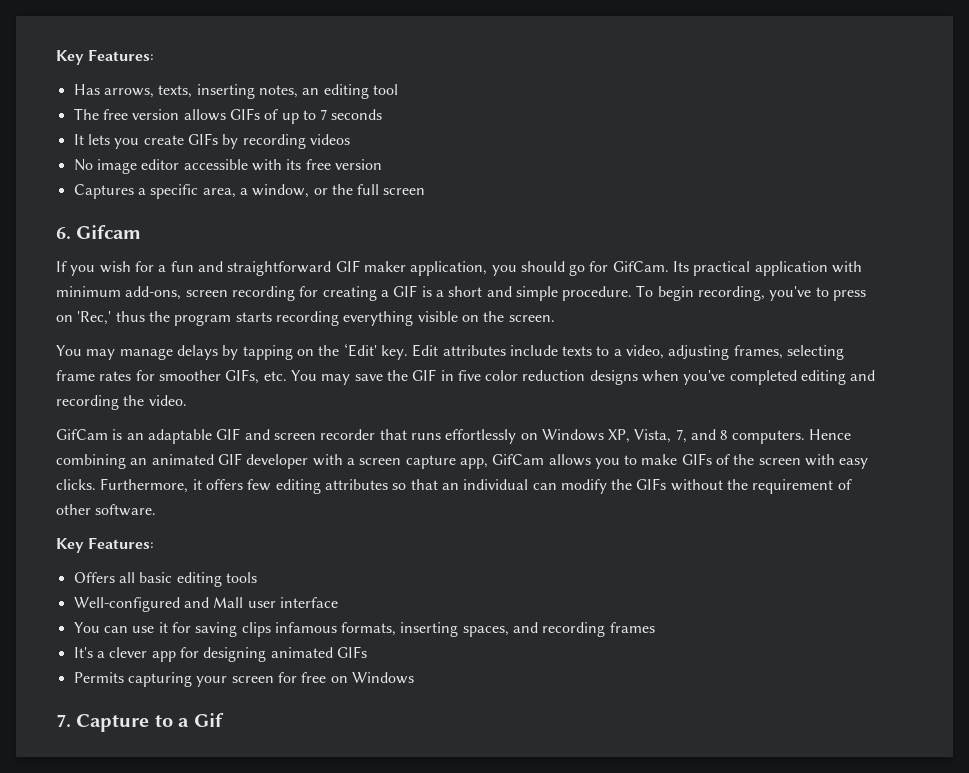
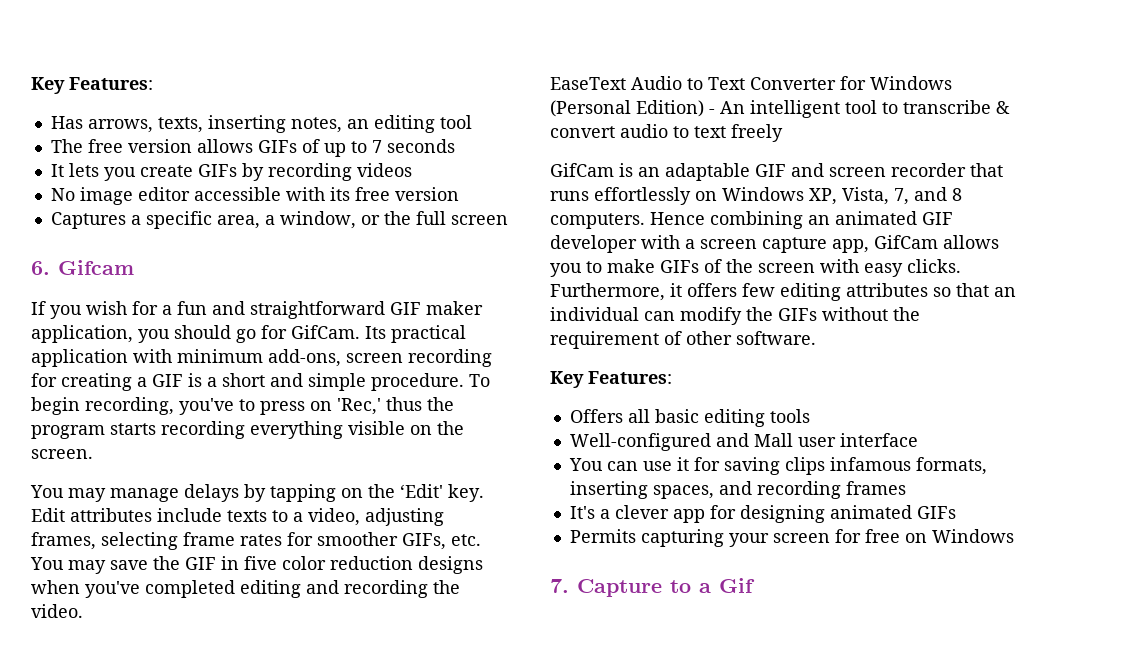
(187, 400) none -> [550,76,952,90] [550,100,1010,118] [550,124,783,142] // EaseText Audio to Text Converter for Windows (Personal Edition) - An intelligent tool to transcribe & convert audio to text freely

